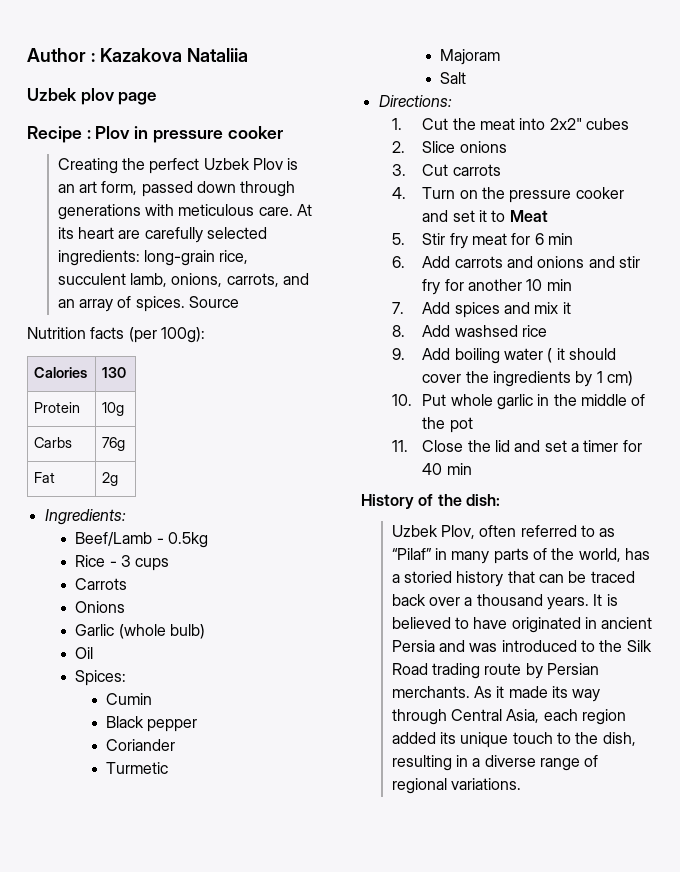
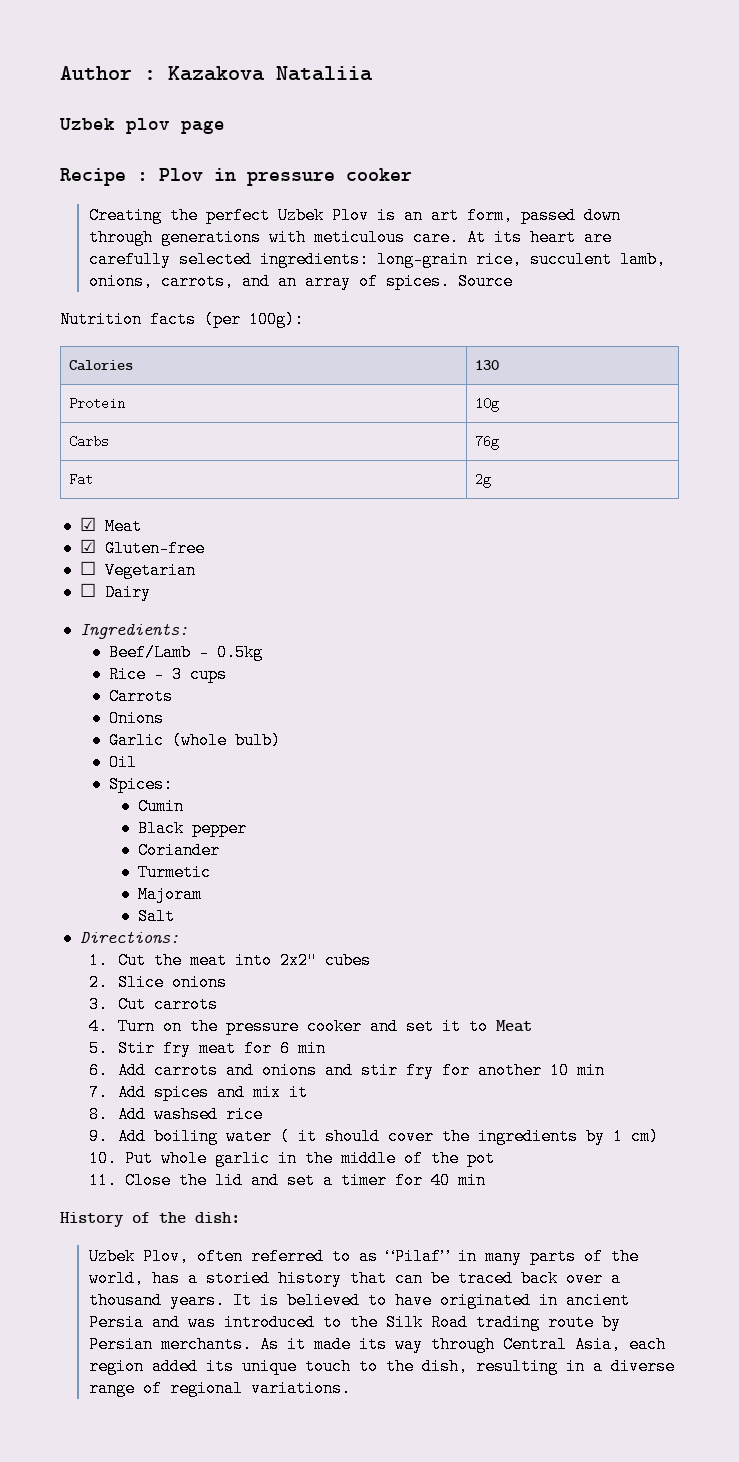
(119, 479) none -> [79,517,142,535] [79,539,205,557] [79,561,196,579] [79,583,151,601] // ☑ Meat // ☑ Gluten-free // ☐ Vegetarian // ☐ Dairy

